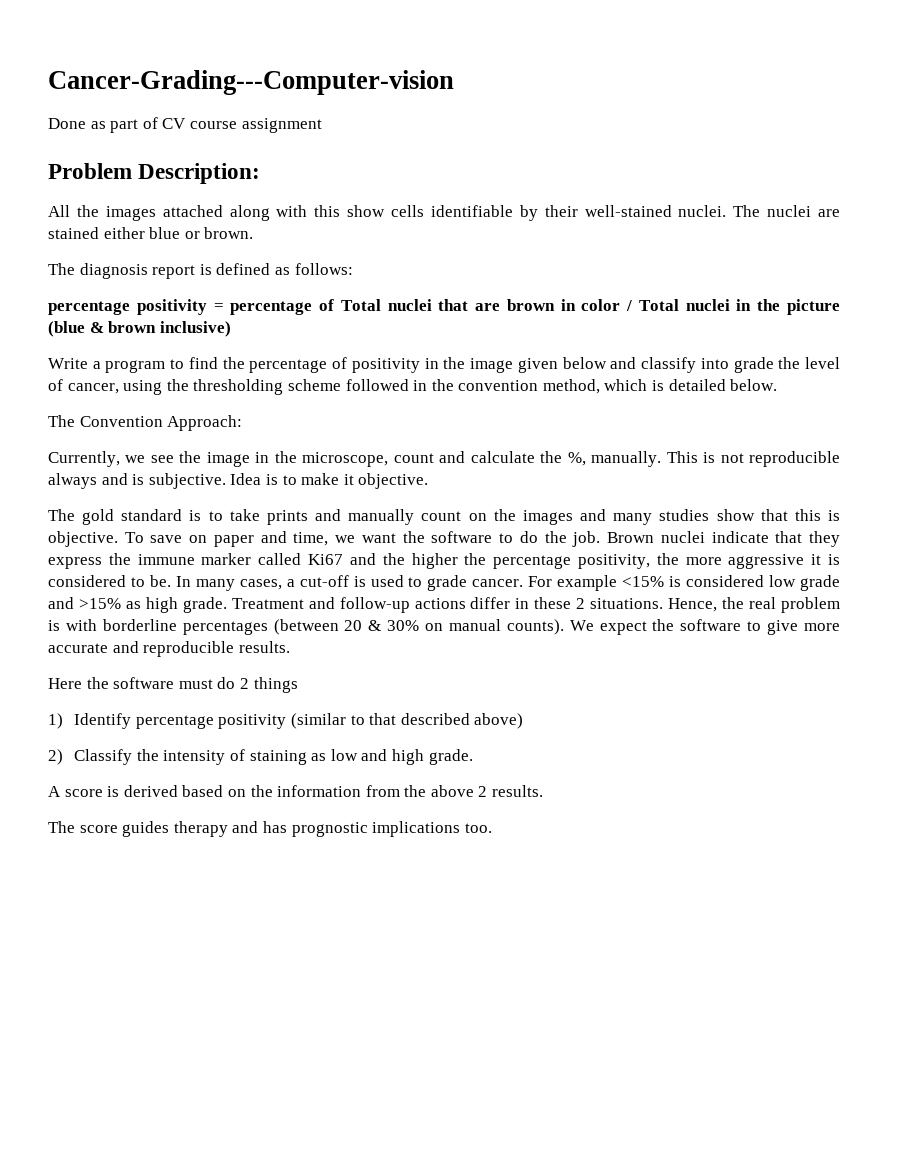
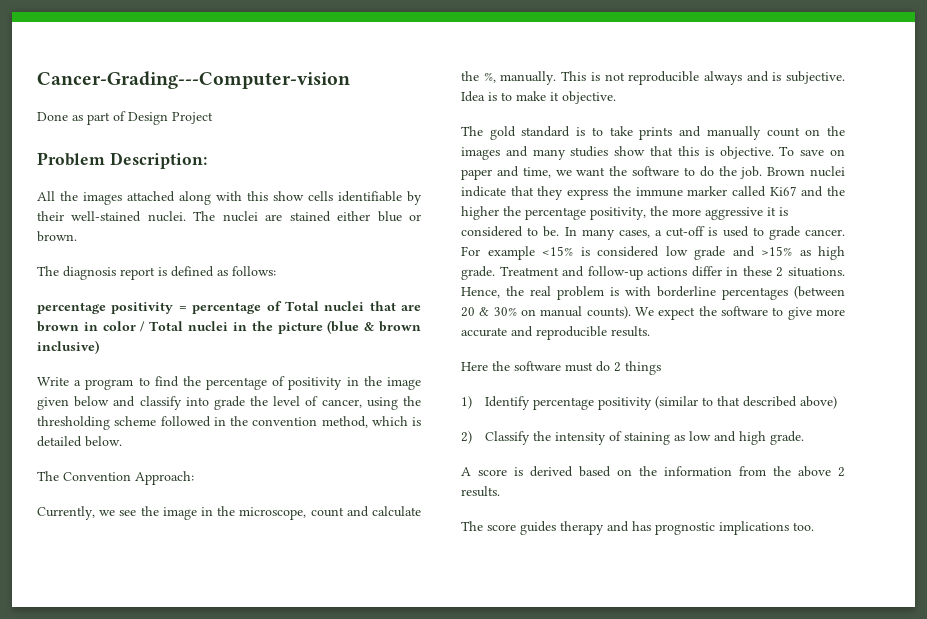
[162,118,322,133] CV course assignment -> [128,112,213,125] Design Project

